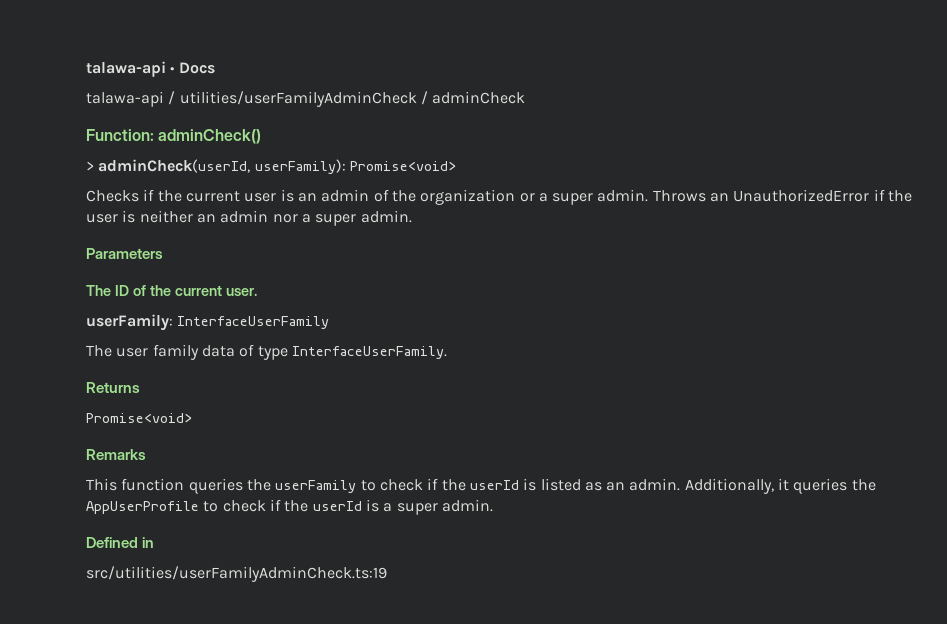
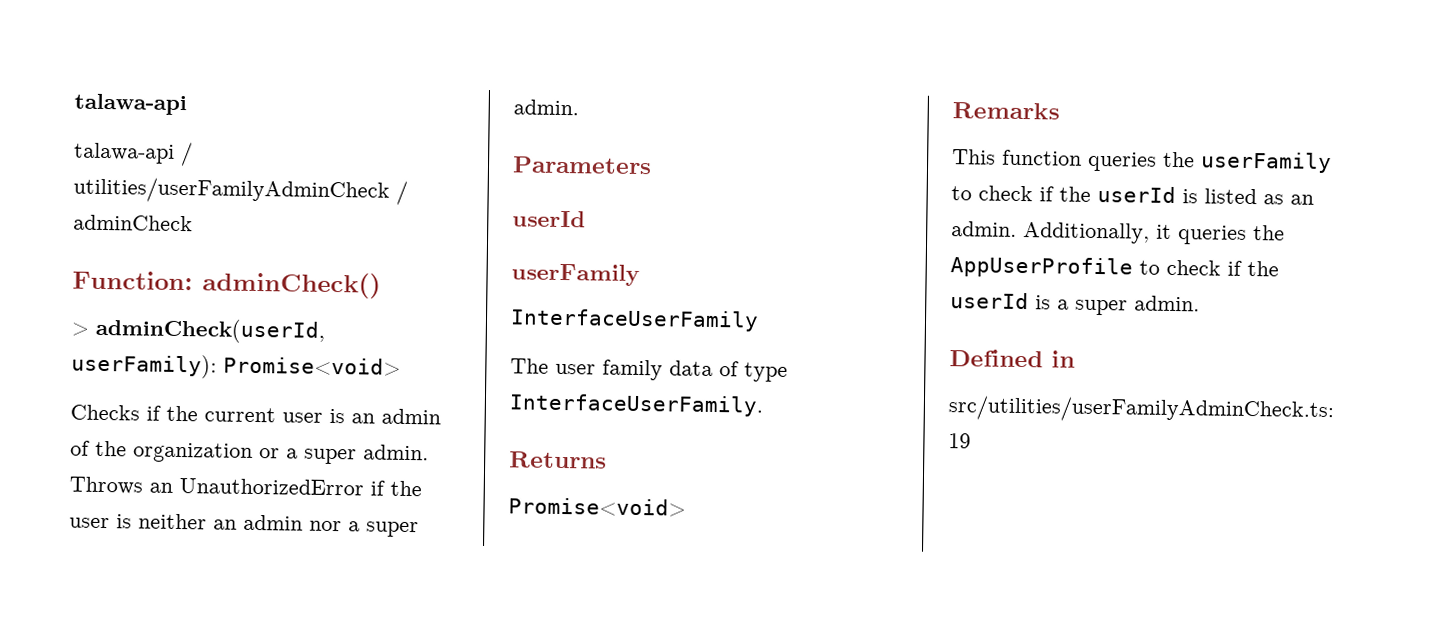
[86,61,215,77] talawa-api • Docs -> [74,93,187,116] talawa-api
[86,285,257,296] [86,314,173,331] The ID of the current user. // userFamily: -> [512,210,586,228] [511,263,640,287] userId // userFamily //

